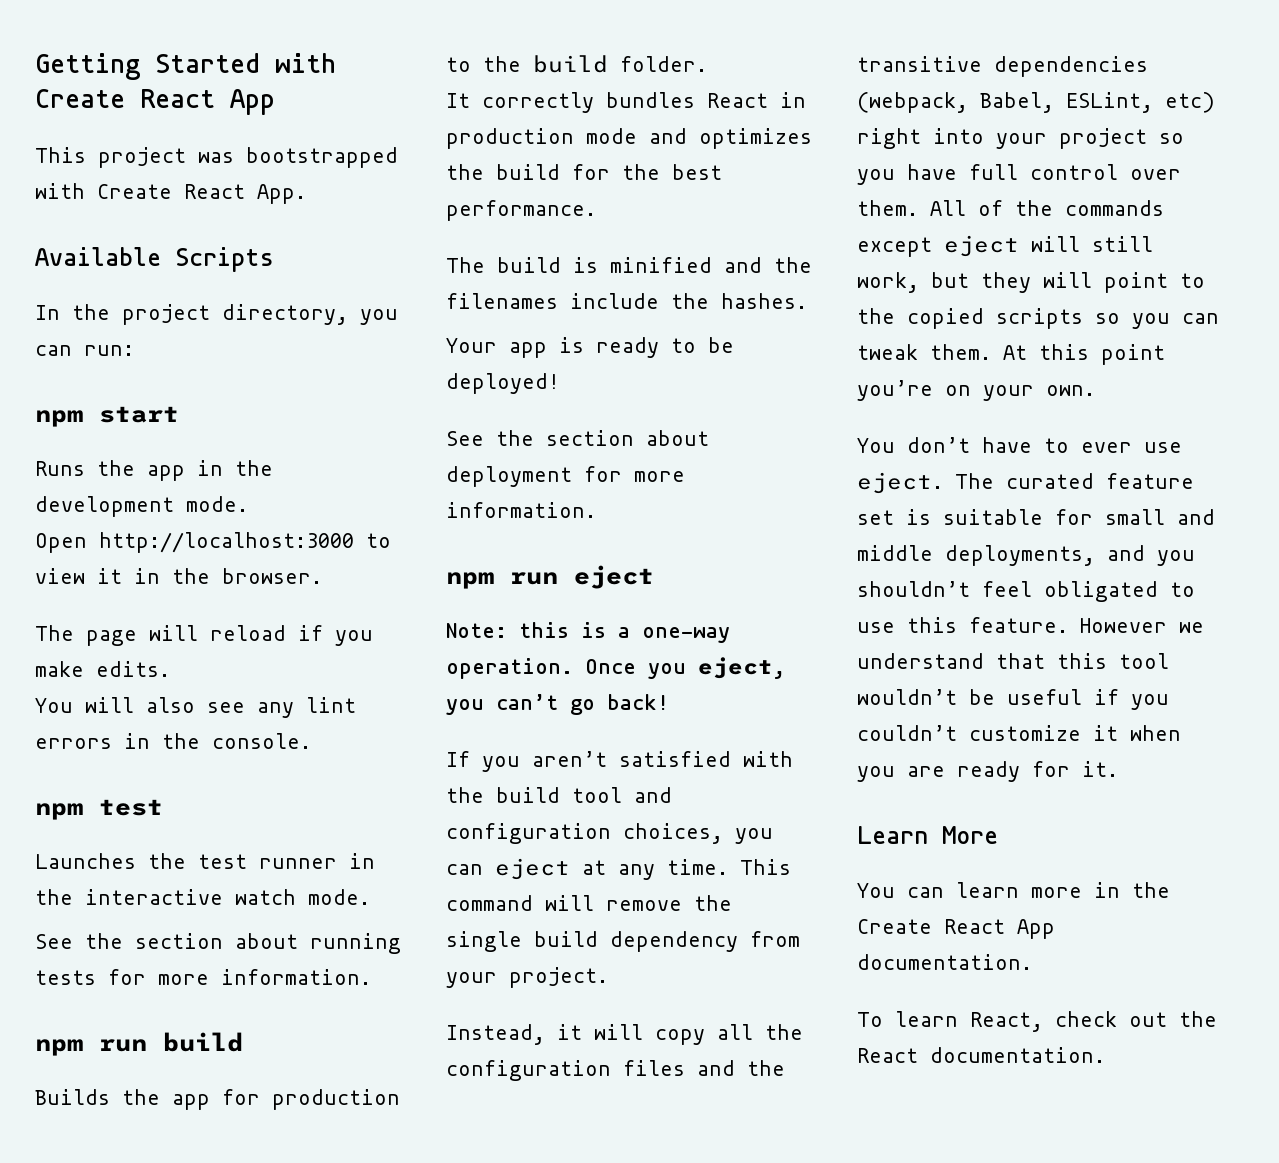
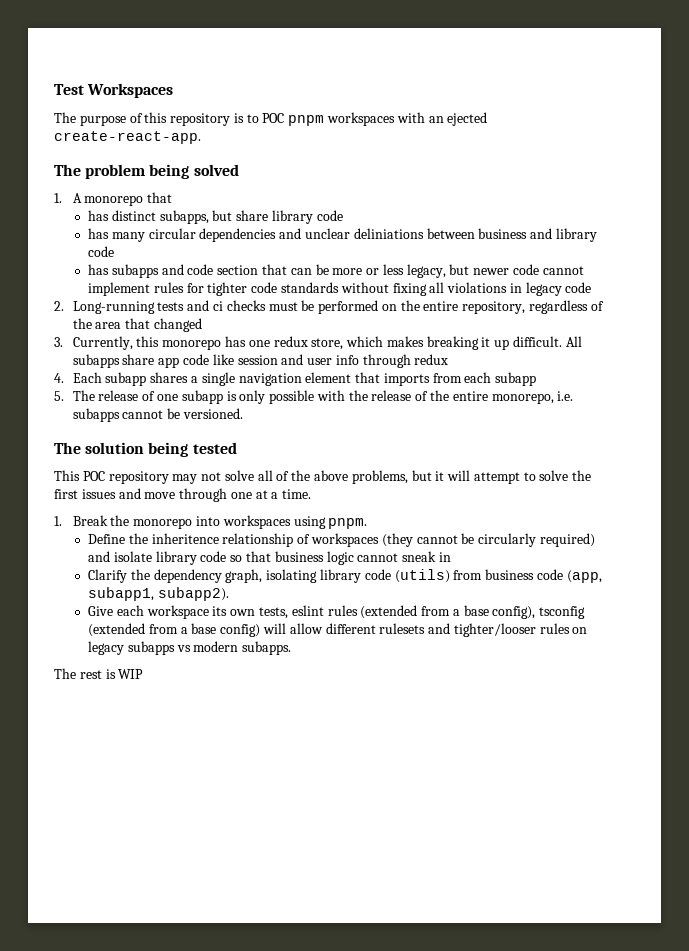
[35,53,336,80] [35,89,275,115] [35,147,398,168] [35,183,306,204] [35,247,274,272] [35,304,398,325] [35,345,134,356] [35,406,179,427] [35,460,273,481] [35,496,248,517] [35,532,391,553] [35,568,322,584] [35,625,373,646] [35,661,170,677] [35,697,356,718] [35,733,311,749] [35,799,163,820] [35,853,375,869] [35,889,370,905] [35,933,401,954] [35,969,371,985] [35,1032,243,1056] [35,1089,400,1110] [446,55,707,73] [446,92,806,113] [446,128,812,149] [446,164,722,180] [446,200,596,221] [446,257,812,273] [446,293,807,309] [446,337,734,358] [446,373,560,394] [446,430,709,446] [446,466,685,487] [446,502,596,518] [446,565,654,589] [446,622,730,643] [446,657,785,679] [446,694,669,715] [446,751,793,772] [446,787,672,803] [446,823,773,844] [446,858,791,880] [446,895,732,911] [446,931,800,952] [446,967,608,988] [446,1024,803,1045] [446,1060,785,1081] [857,56,1148,77] [857,92,1215,113] [857,128,1184,149] [857,164,1181,185] [857,200,1164,216] [857,235,1153,257] [857,272,1205,293] [857,308,1219,329] [857,344,1165,365] [857,380,1095,401] [857,437,1182,453] [857,472,1194,494] [857,509,1215,525] [857,545,1195,566] [857,581,1195,602] [857,617,1204,633] [857,653,1169,669] [857,689,1169,710] [857,725,1181,741] [857,761,1118,782] [857,826,998,844] [857,882,1170,898] [857,919,1055,939] [857,954,1032,970] [857,1011,1217,1032] [857,1047,1105,1063] Getting Started with Create React App // This project was bootstrapped with Create React App. // Available Scripts // In the project directory, you can run: // npm start // Runs the app in the development mode. // Open http://localhost:3000 to view it in the browser. // The page will reload if you make edits. // You will also see any lint errors in the console. // npm test // Launches the test runner in the interactive watch mode. // See the section about running tests for more information. // npm run build // Builds the app for production to the build folder. // It correctly bundles React in production mode and optimizes the build for the best performance. // The build is minified and the filenames include the hashes. // Your app is ready to be deployed! // See the section about deployment for more information. // npm run eject // Note: this is a one-way operation. Once you eject, you can’t go back! // If you aren’t satisfied with the build tool and configuration choices, you can eject at any time. This command will remove the single build dependency from your project. // Instead, it will copy all the configuration files and the transitive dependencies (webpack, Babel, ESLint, etc) right into your project so you have full control over them. All of the commands except eject will still work, but they will point to the copied scripts so you can tweak them. At this point you’re on your own. // You don’t have to ever use eject. The curated feature set is suitable for small and middle deployments, and you shouldn’t feel obligated to use this feature. However we understand that this tool wouldn’t be useful if you couldn’t customize it when you are ready for it. // Learn More // You can learn more in the Create React App documentation. // To learn React, check out the React documentation. -> [54,83,174,98] [54,112,488,126] [54,131,201,144] [54,164,239,179] [54,192,173,206] [88,210,343,224] [88,228,597,242] [88,246,115,257] [88,264,584,278] [88,282,592,296] [54,300,604,314] [72,318,203,332] [54,336,582,350] [72,354,449,368] [54,372,537,386] [54,390,574,404] [72,408,244,422] [54,442,237,457] [54,470,592,484] [54,488,312,502] [54,515,368,529] [88,533,595,547] [88,551,451,565] [88,569,602,583] [88,587,229,601] [88,605,586,619] [88,623,588,637] [88,641,292,655] [54,668,144,679] Test Workspaces // The purpose of this repository is to POC pnpm workspaces with an ejected create-react-app. // The problem being solved // 1. A monorepo that // has distinct subapps, but share library code // has many circular dependencies and unclear deliniations between business and library code // has subapps and code section that can be more or less legacy, but newer code cannot implement rules for tighter code standards without fixing all violations in legacy code // 2. Long-running tests and ci checks must be performed on the entire repository, regardless of the area that changed // 3. Currently, this monorepo has one redux store, which makes breaking it up difficult. All subapps share app code like session and user info through redux // 4. Each subapp shares a single navigation element that imports from each subapp // 5. The release of one subapp is only possible with the release of the entire monorepo, i.e. subapps cannot be versioned. // The solution being tested // This POC repository may not solve all of the above problems, but it will attempt to solve the first issues and move through one at a time. // 1. Break the monorepo into workspaces using pnpm. // Define the inheritence relationship of workspaces (they cannot be circularly required) and isolate library code so that business logic cannot sneak in // Clarify the dependency graph, isolating library code (utils) from business code (app, subapp1, subapp2). // Give each workspace its own tests, eslint rules (extended from a base config), tsconfig (extended from a base config) will allow different rulesets and tighter/looser rules on legacy subapps vs modern subapps. // The rest is WIP

